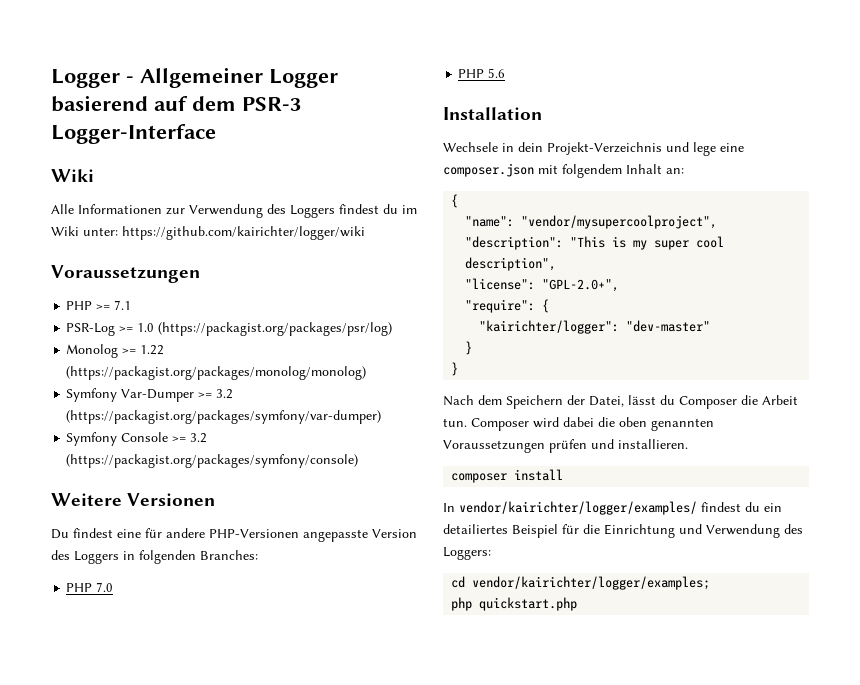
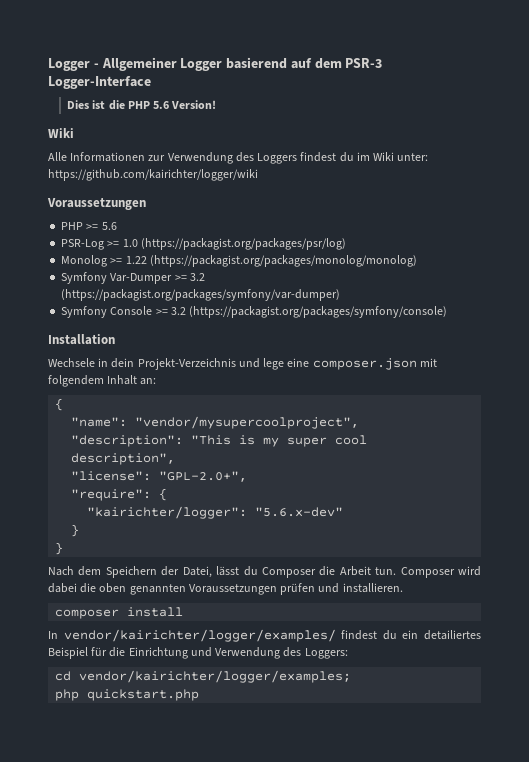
(216, 134) none -> [67,100,217,110] // Dies ist die PHP 5.6 Version!
[114,300,132,310] 7.1 -> [101,222,117,230] 5.6
[51,493,216,506] [51,528,417,542] [51,550,258,564] [66,582,114,592] [458,68,506,78] // Weitere Versionen // Du findest eine für andere PHP-Versionen angepasste Version des Loggers in folgenden Branches: // PHP 7.0 // PHP 5.6 -> (448, 312) none
[626,320,711,332] "dev-master" -> [255,507,344,517] "5.6.x-dev"

